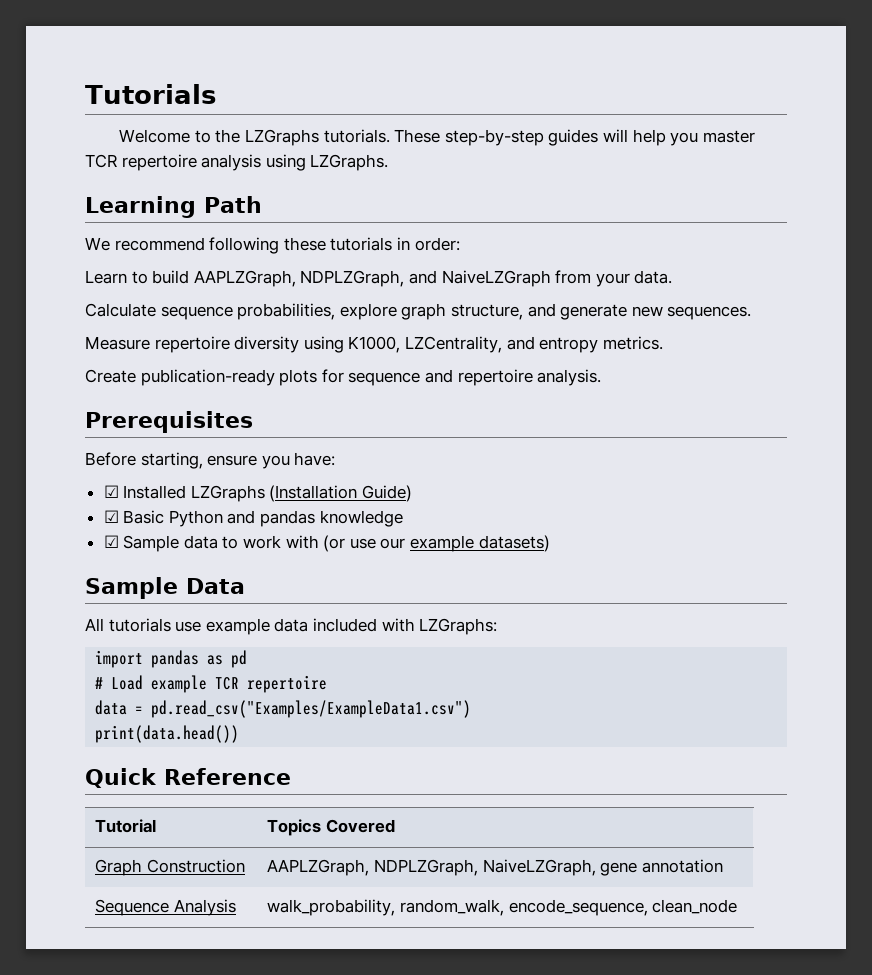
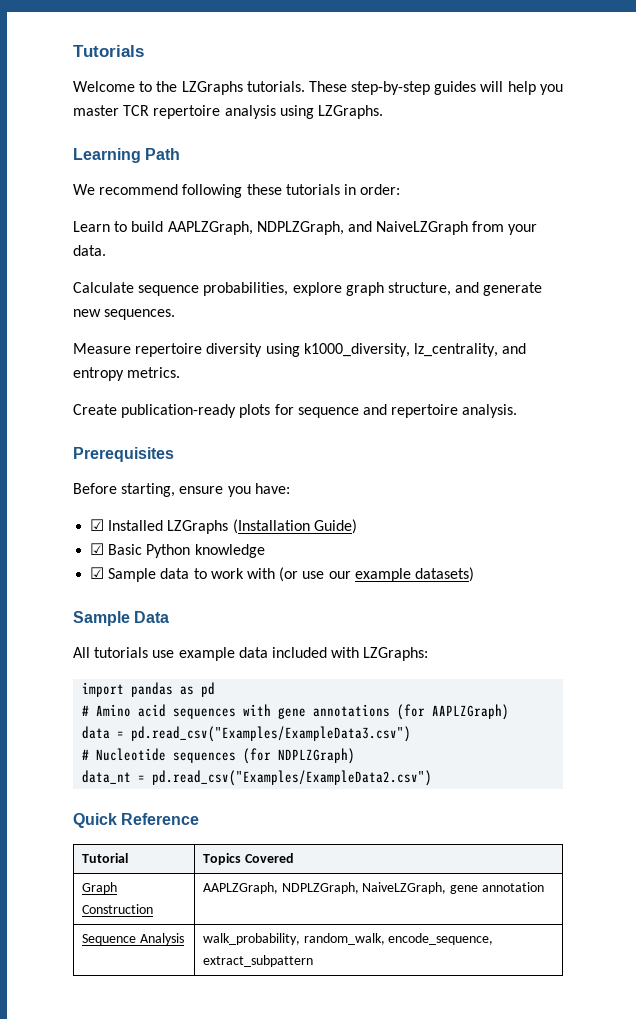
[348,336,502,353] K1000, LZCentrality, -> [303,343,498,357] k1000_diversity, lz_centrality,
[227,510,316,527] and pandas -> (191, 551) none
[111,675,328,693] [95,700,472,718] [95,725,240,743] Load example TCR repertoire // data = pd.read_csv("Examples/ExampleData1.csv") // print(data.head()) -> [96,704,510,720] [82,726,412,742] [82,748,356,764] [82,770,433,786] Amino acid sequences with gene annotations (for AAPLZGraph) // data = pd.read_csv("Examples/ExampleData3.csv") // # Nucleotide sequences (for NDPLZGraph) // data_nt = pd.read_csv("Examples/ExampleData2.csv")
[652,899,738,914] clean_node -> [202,955,313,967] extract_subpattern

